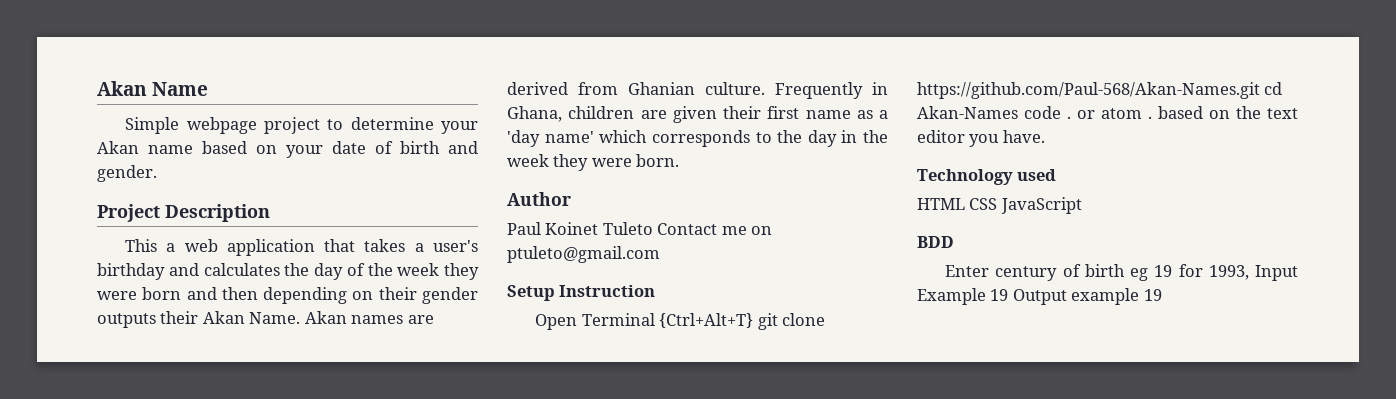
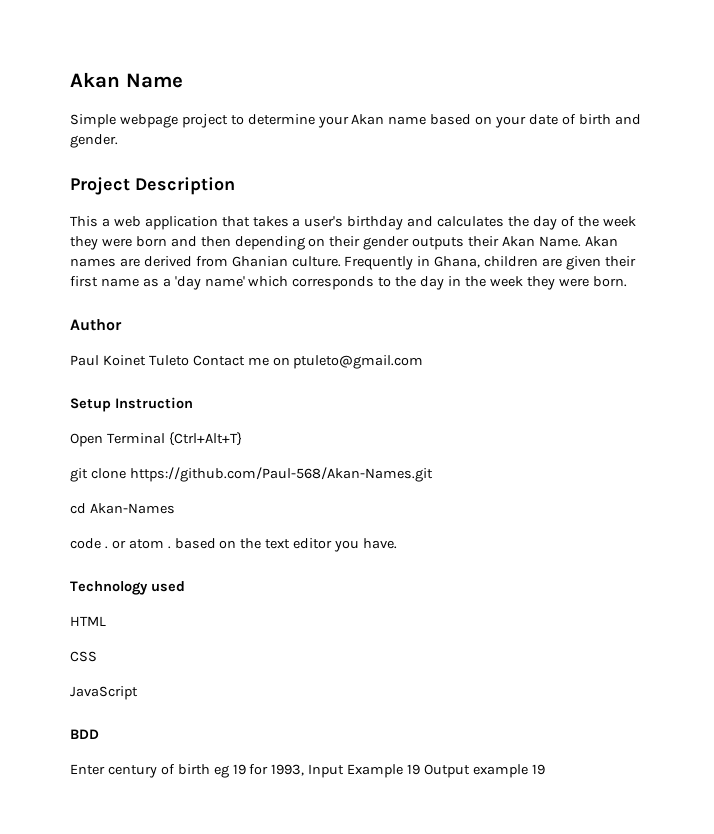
(754, 320) none -> (242, 439) //
(1260, 90) none -> (433, 474) //
(1018, 112) none -> (175, 508) //
(965, 204) none -> (106, 621) //
(998, 204) none -> (97, 656) //

